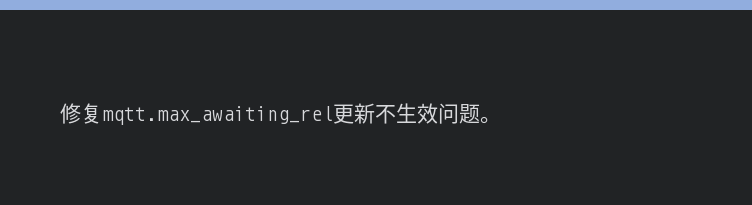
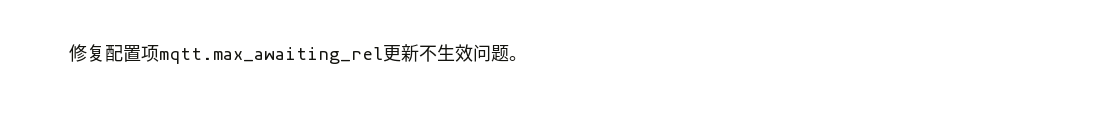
(102, 113) none -> [105,45,159,62] 配置项

